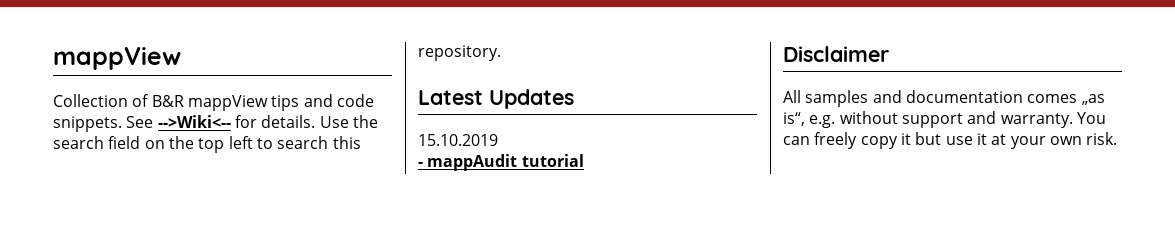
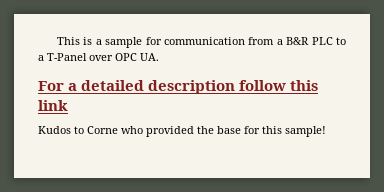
[53,47,181,70] [53,94,374,111] [53,115,378,132] [53,136,361,153] [418,45,501,61] [418,89,574,109] [418,134,498,146] [418,154,584,171] [783,46,889,62] [783,90,1105,107] [783,111,1106,128] [783,132,1118,149] mappView // Collection of B&R mappView tips and code snippets. See -->Wiki<-- for details. Use the search field on the top left to search this repository. // Latest Updates // 15.10.2019 // - mappAudit tutorial // Disclaimer // All samples and documentation comes „as is“, e.g. without support and warranty. You can freely copy it but use it at your own risk. -> [56,37,347,48] [38,53,159,61] [38,80,319,94] [38,100,68,111] [38,126,326,137] This is a sample for communication from a B&R PLC to a T-Panel over OPC UA. // For a detailed description follow this link // Kudos to Corne who provided the base for this sample!

